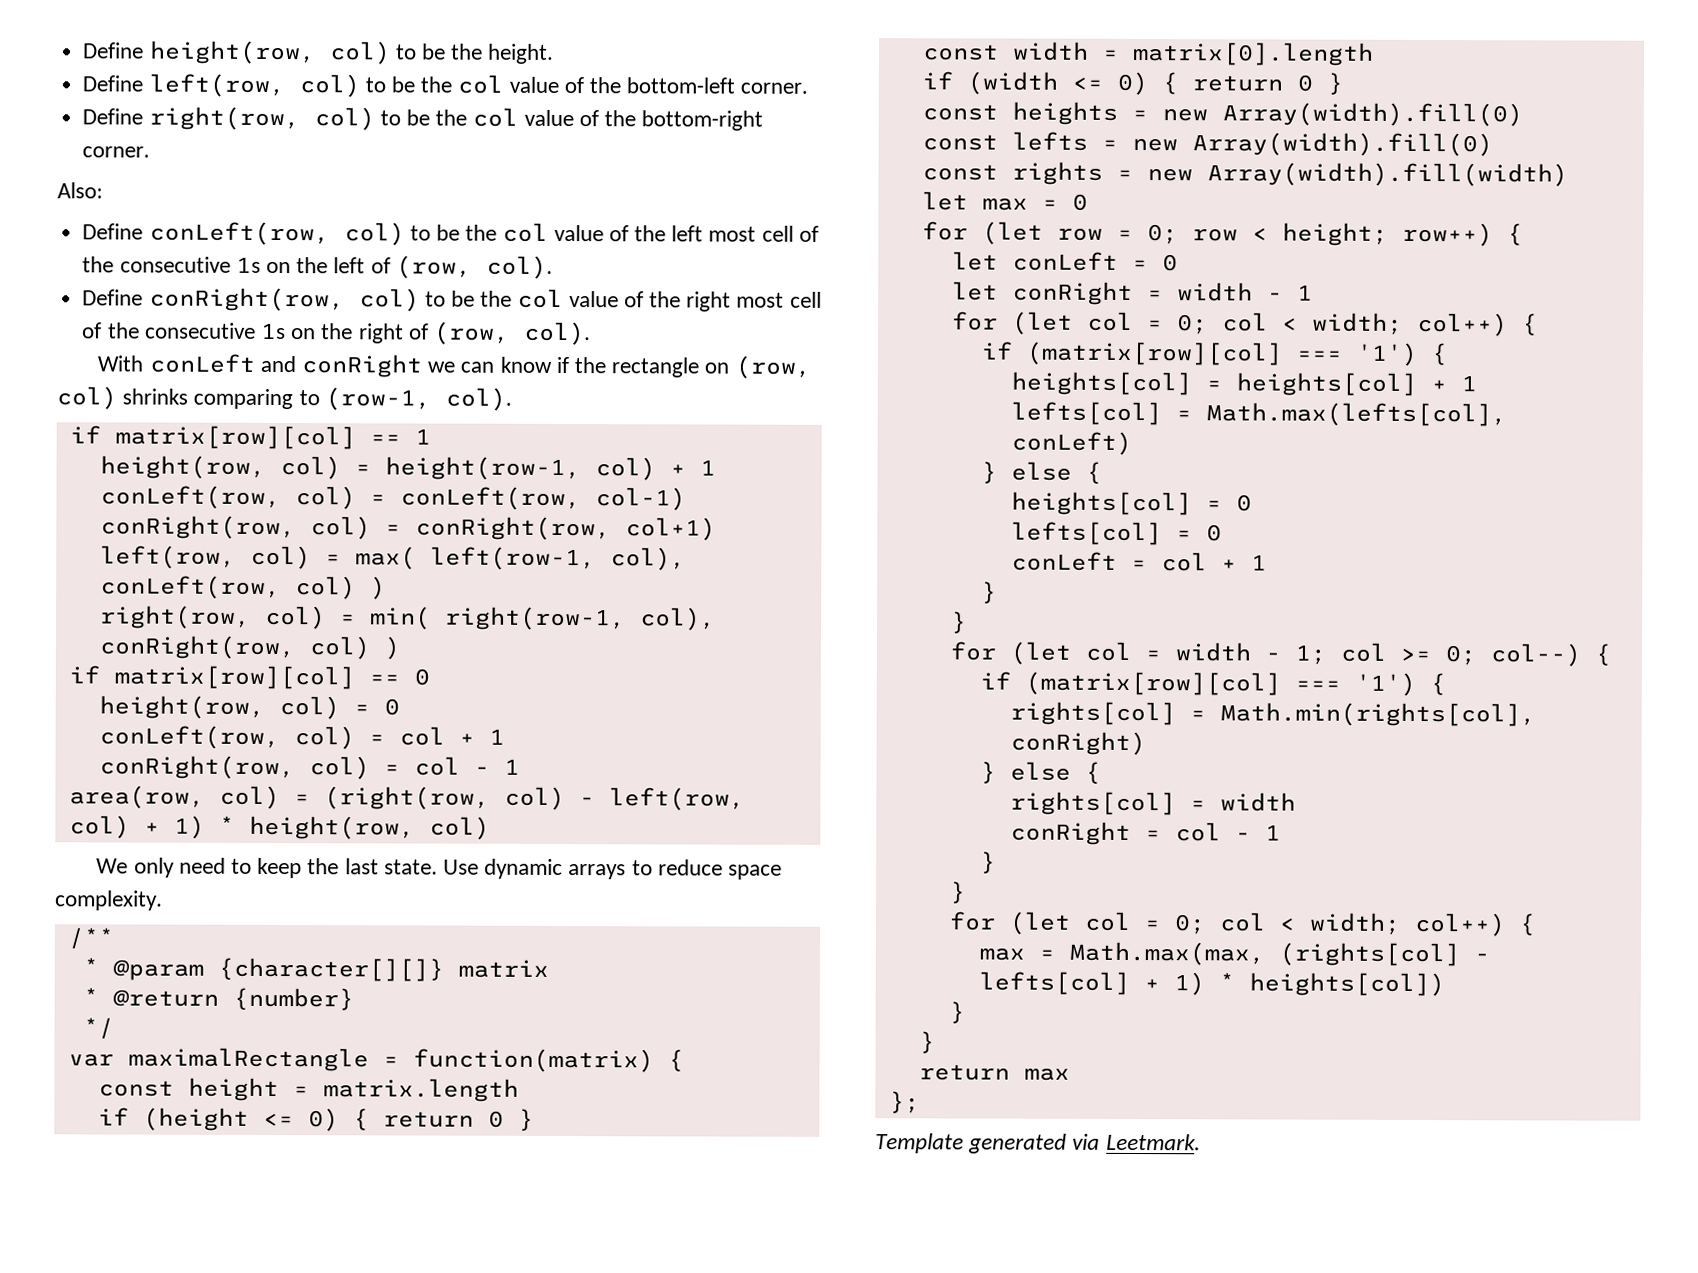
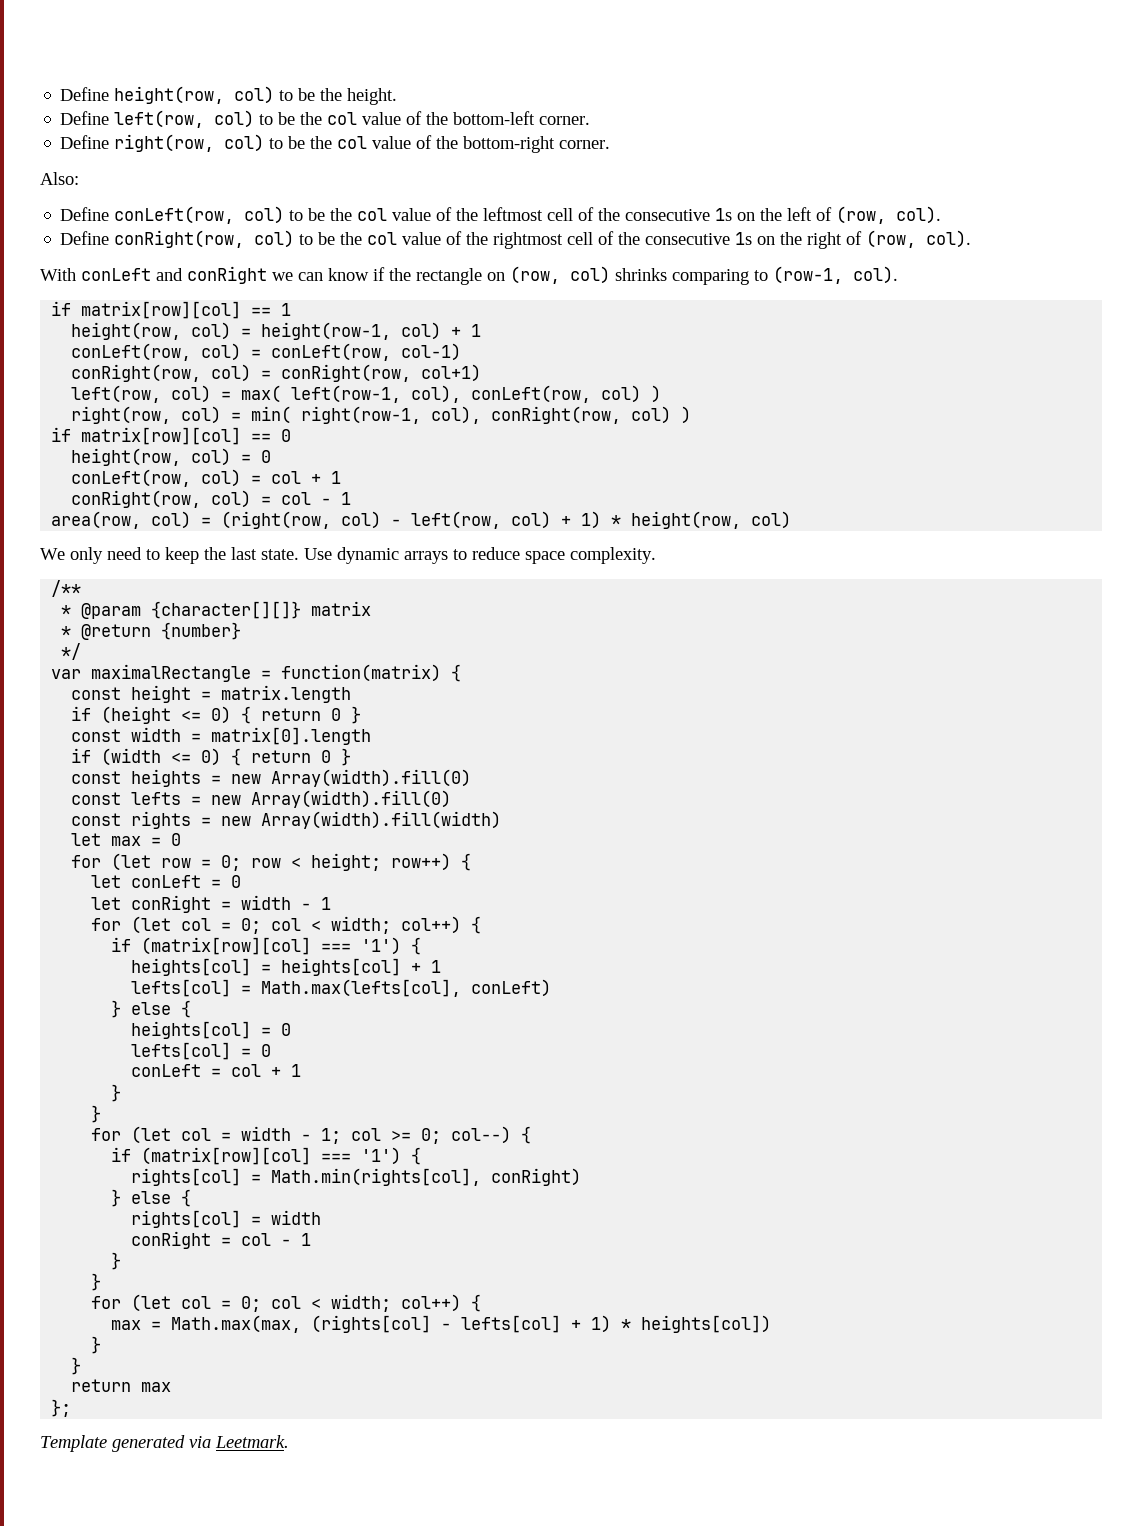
[671,225,757,242] left most -> [483,207,544,221] leftmost
[686,291,785,312] right most -> [493,232,564,249] rightmost

